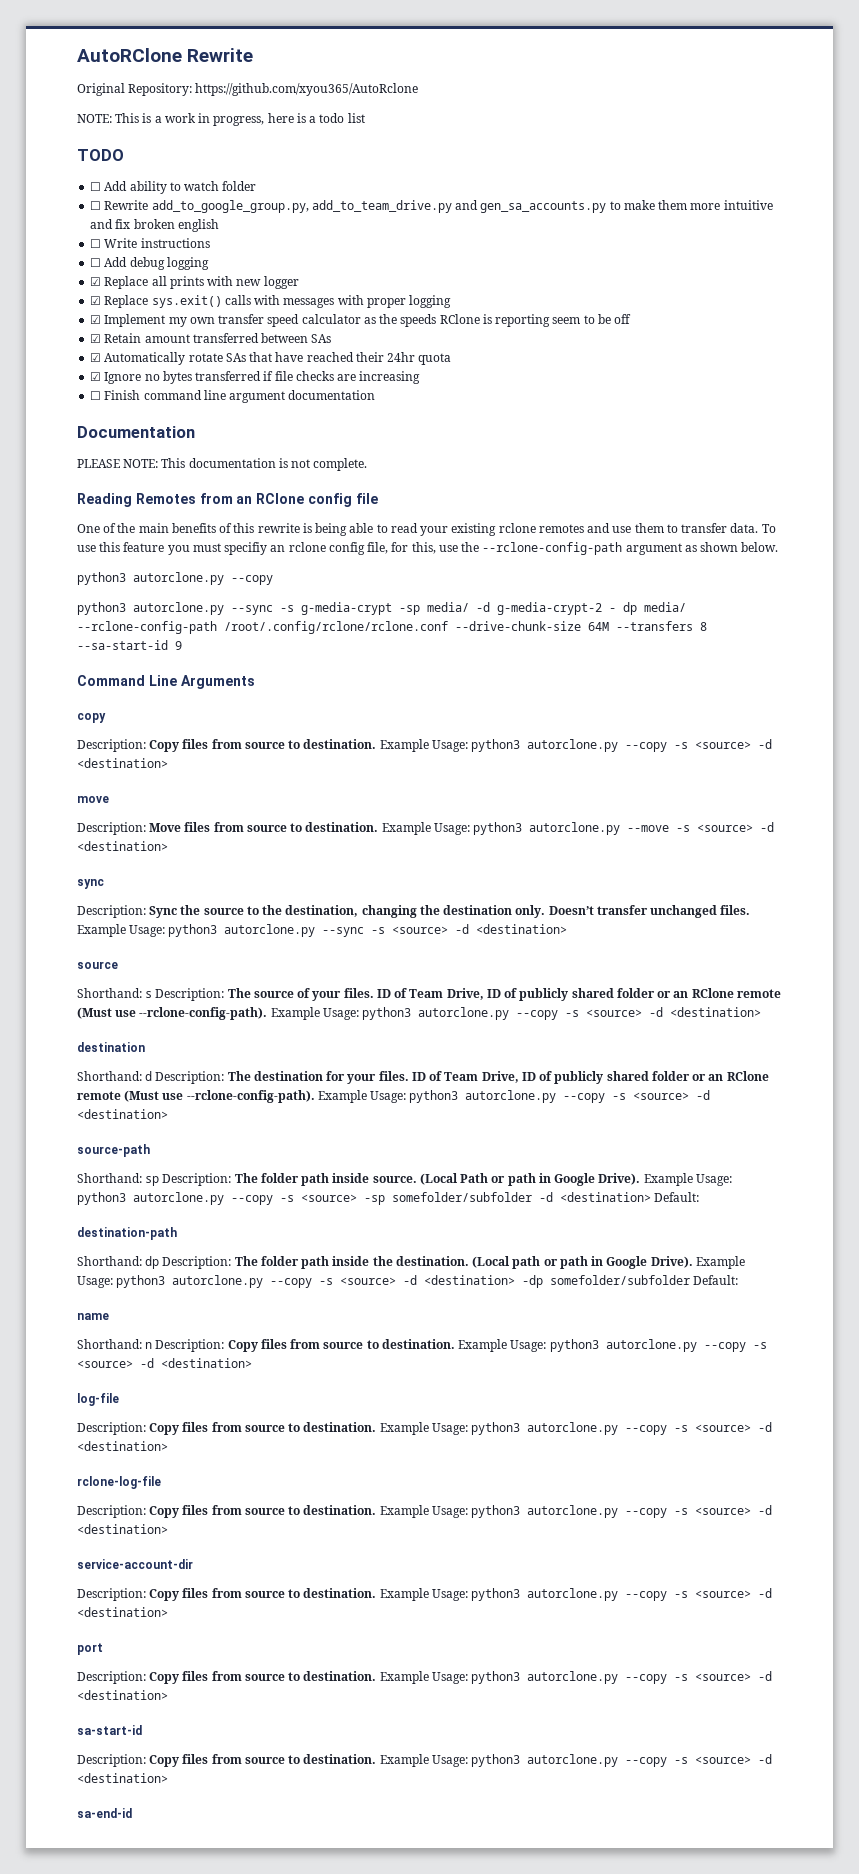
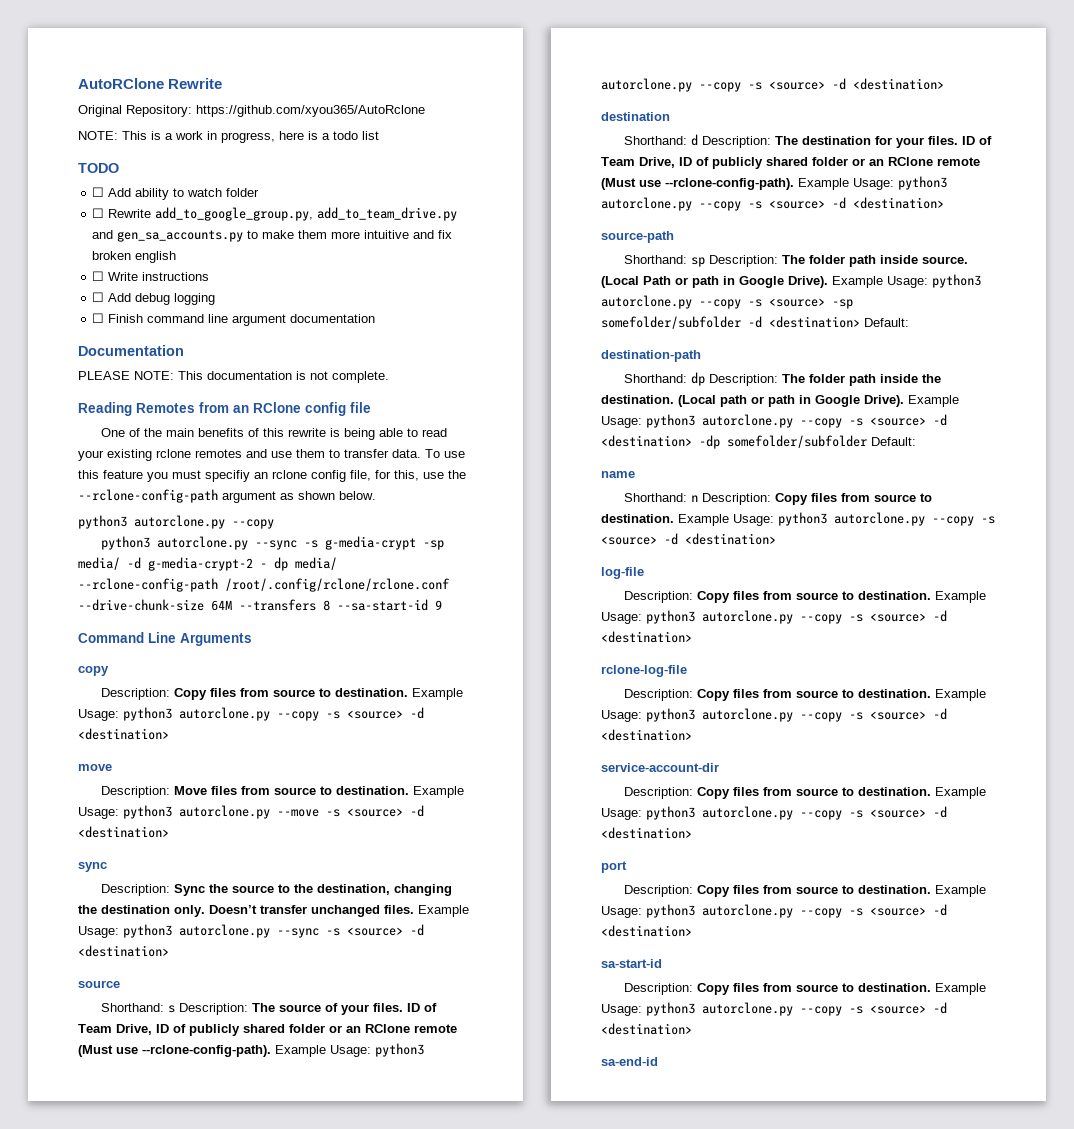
[90,276,299,289] [90,295,452,308] [90,314,632,327] [90,333,332,343] [90,352,452,365] [90,371,421,384] // ☑ Replace all prints with new logger // ☑ Replace sys.exit() calls with messages with proper logging // ☑ Implement my own transfer speed calculator as the speeds RClone is reporting seem to be off // ☑ Retain amount transferred between SAs // ☑ Automatically rotate SAs that have reached their 24hr quota // ☑ Ignore no bytes transferred if file checks are increasing -> (216, 299) none

